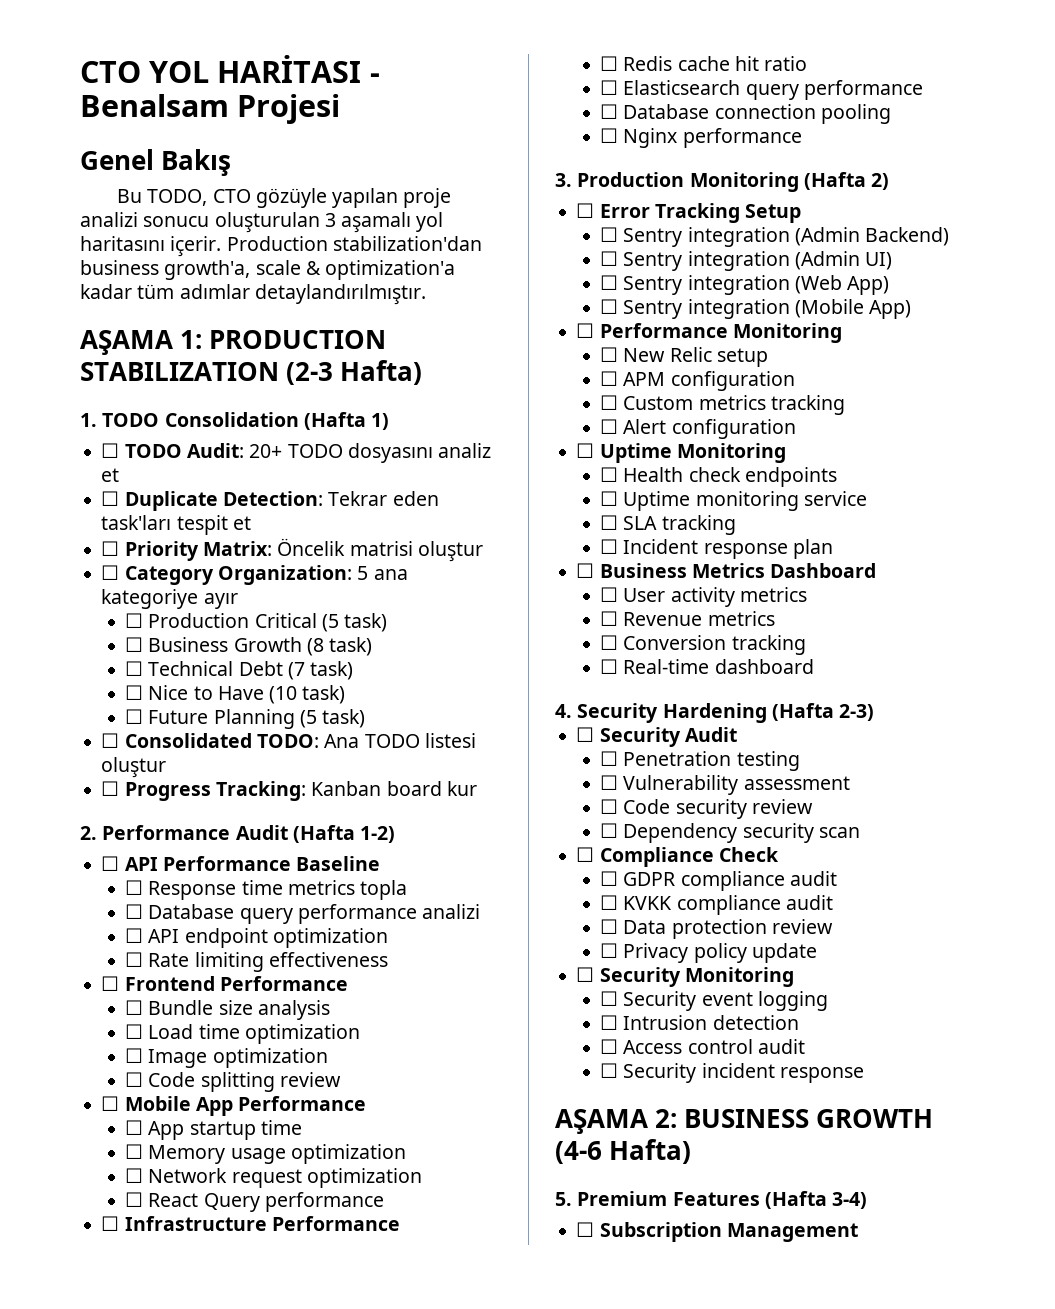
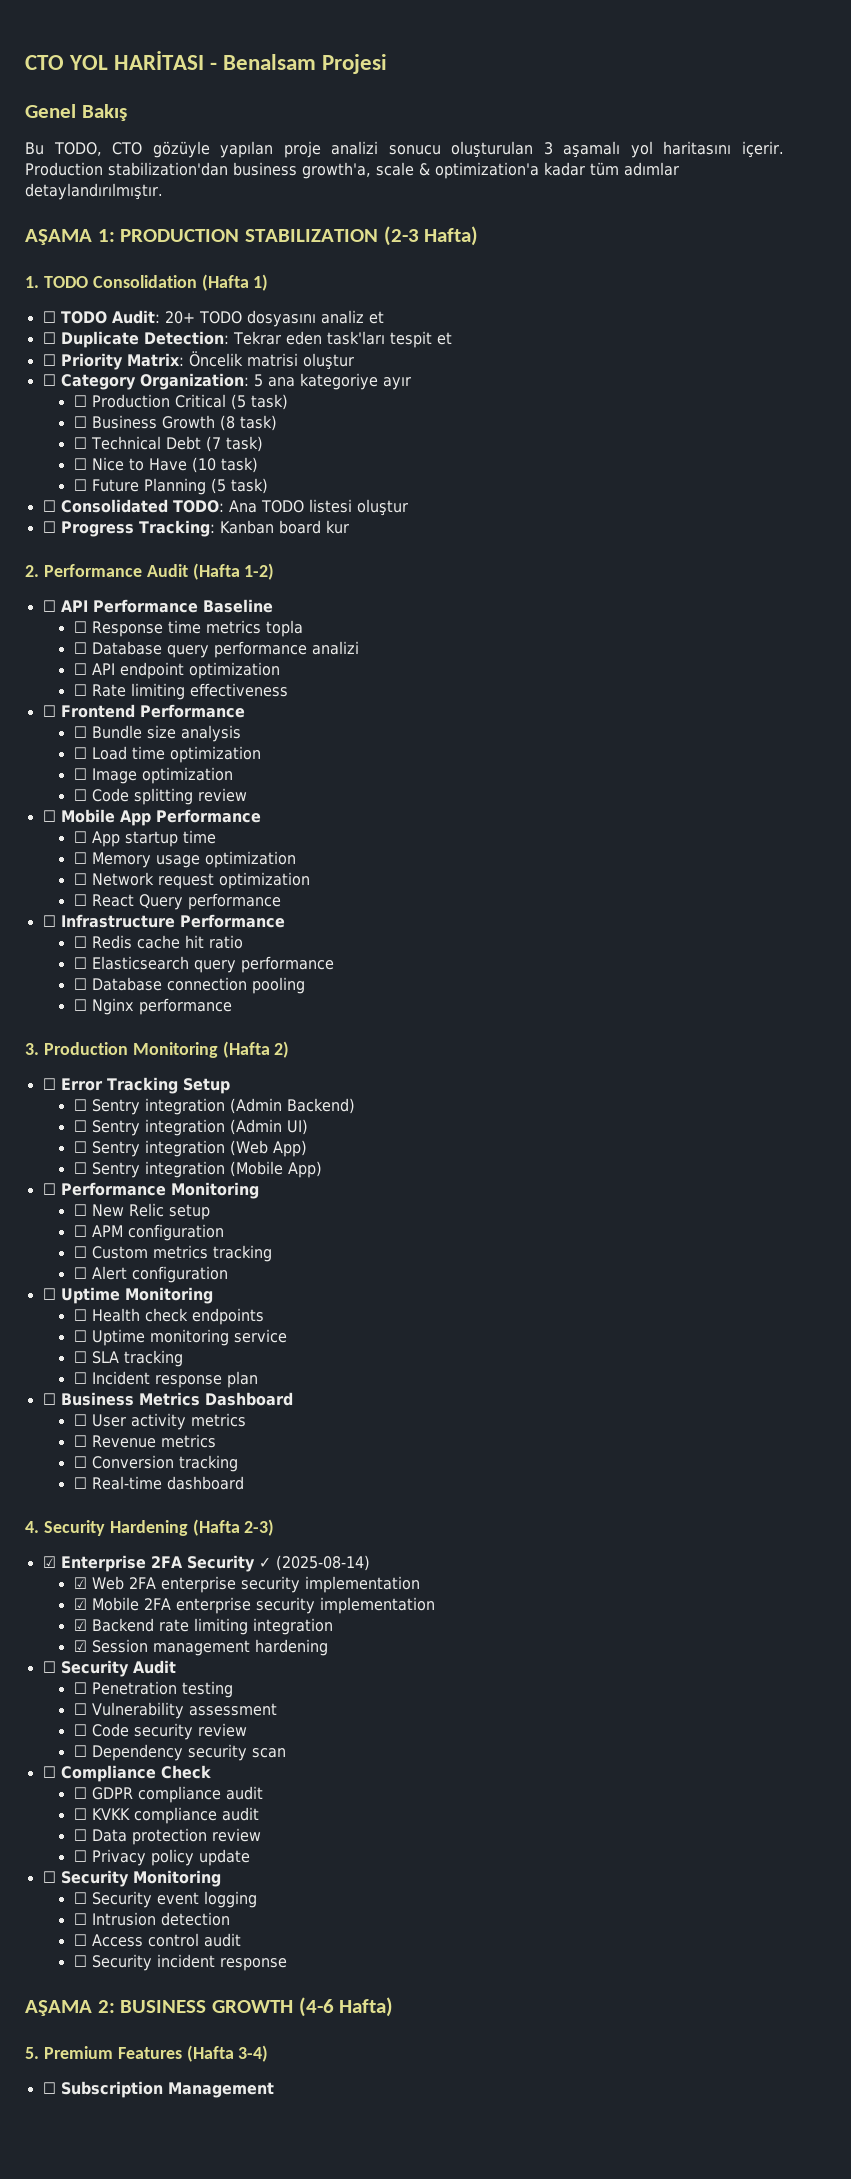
(875, 712) none -> [42,1555,370,1572] [73,1576,420,1593] [73,1597,435,1614] [73,1618,333,1635] [73,1639,328,1656] // ☑ Enterprise 2FA Security ✓ (2025-08-14) // ☑ Web 2FA enterprise security implementation // ☑ Mobile 2FA enterprise security implementation // ☑ Backend rate limiting integration // ☑ Session management hardening

